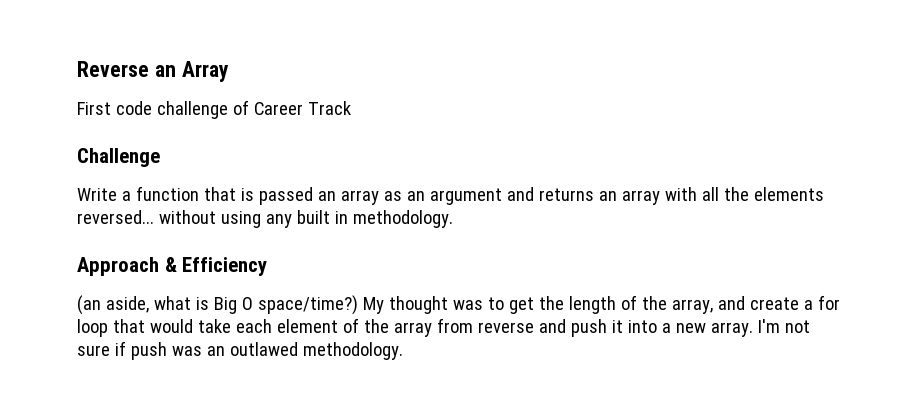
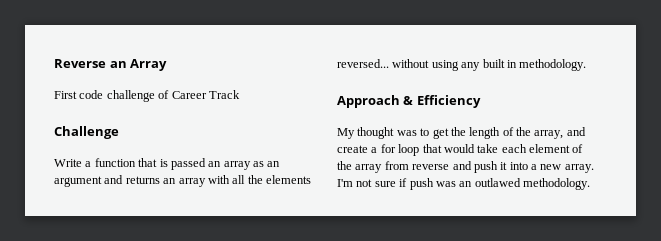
[77,295,358,315] (an aside, what is Big O space/time?) -> (481, 101) none

